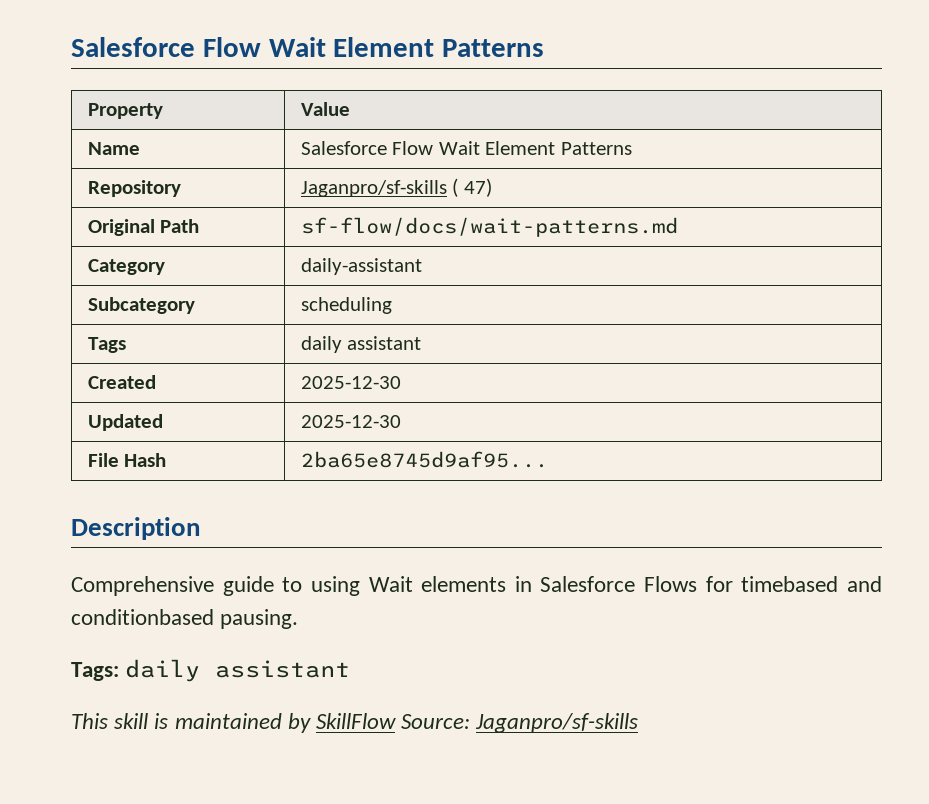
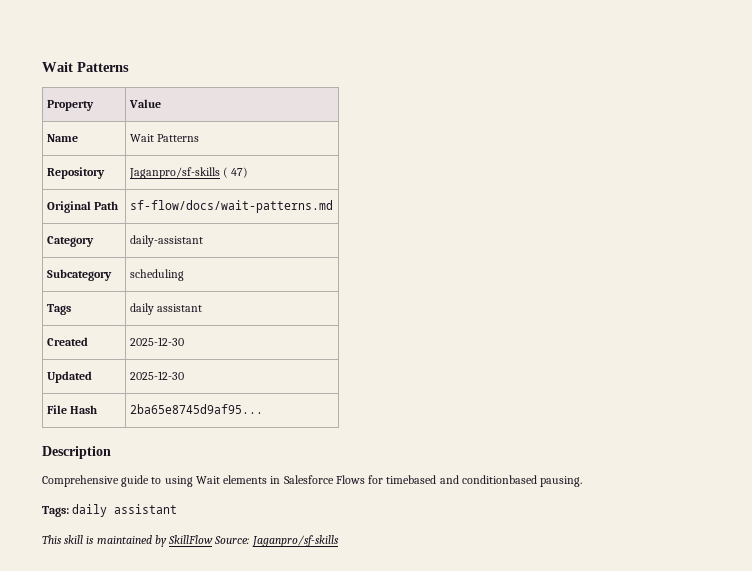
[71,37,435,57] Salesforce Flow Wait Element -> [42,62,73,72] Wait
[300,141,556,155] Salesforce Flow Wait Element -> [129,134,154,142] Wait

